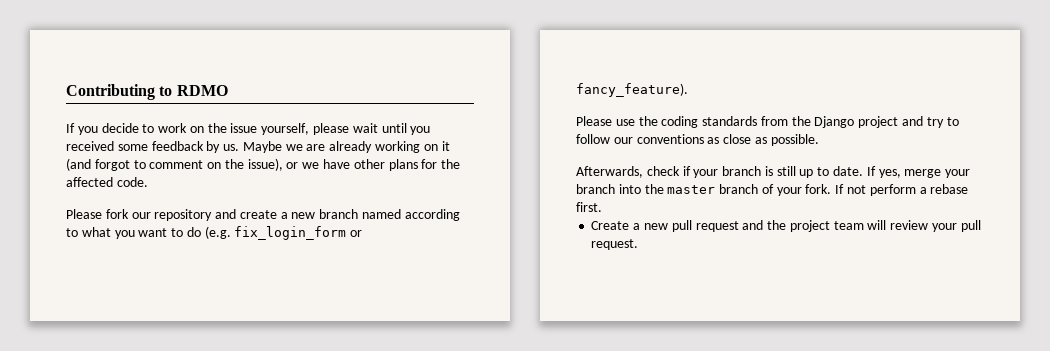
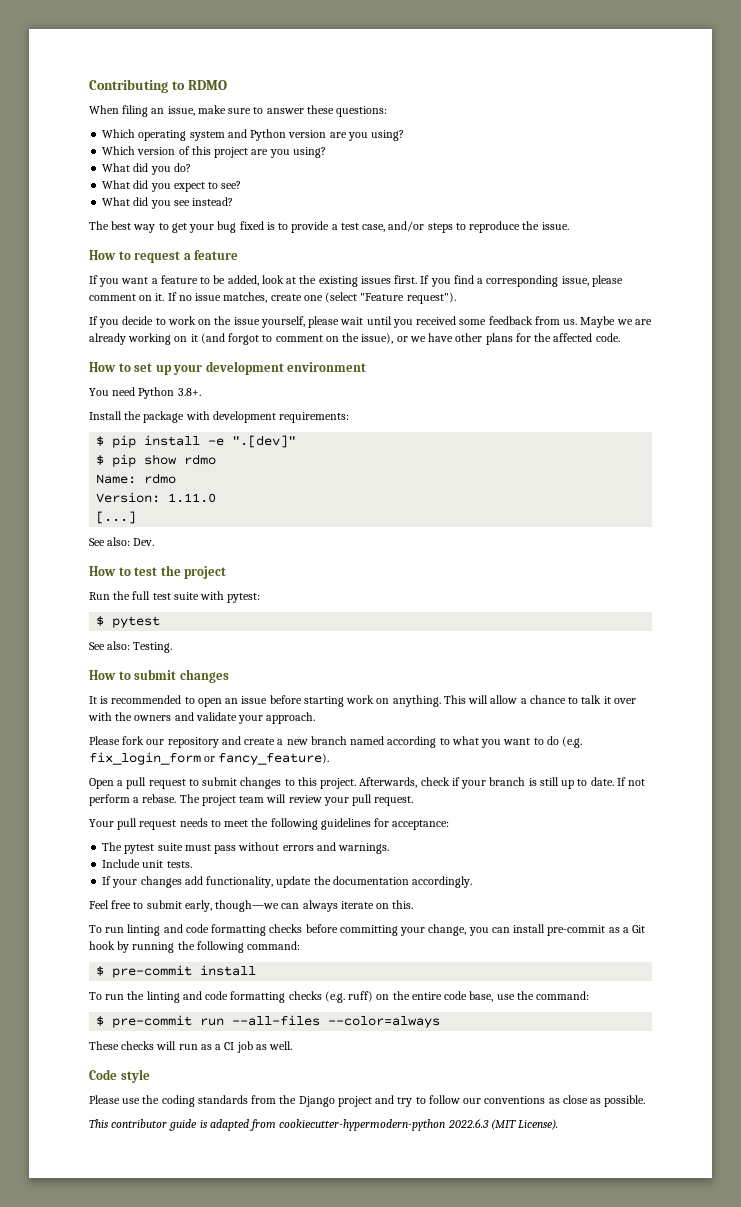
(228, 90) none -> [89,105,388,117] [102,129,405,141] [102,146,326,158] [102,163,191,175] [102,180,242,192] [102,197,234,209] [89,221,569,233] [89,250,239,263] [89,275,623,287] [89,292,456,304] // When filing an issue, make sure to answer these questions: // Which operating system and Python version are you using? // Which version of this project are you using? // What did you do? // What did you expect to see? // What did you see instead? // The best way to get your bug fixed is to provide a test case, and/or steps to reproduce the issue. // How to request a feature // If you want a feature to be added, look at the existing issues first. If you find a corresponding issue, please comment on it. If no issue matches, create one (select "Feature request").
[206,141,221,153] by -> [534,316,560,325] from
(148, 182) none -> [89,361,367,375] [89,387,201,399] [89,411,350,423] [96,435,297,448] [96,454,217,467] [96,473,177,484] [96,492,217,503] [96,511,137,524] [89,537,155,546] [89,565,227,579] [89,591,261,603] [96,616,161,628] [89,641,173,653] [89,669,229,683] [89,695,636,707] [88,712,316,724] // How to set up your development environment // You need Python 3.8+. // Install the package with development requirements: // $ pip install -e ".[dev]" // $ pip show rdmo // Name: rdmo // Version: 1.11.0 // [...] // See also: Dev. // How to test the project // Run the full test suite with pytest: // $ pytest // See also: Testing. // How to submit changes // It is recommended to open an issue before starting work on anything. This will allow a chance to talk it over with the owners and validate your approach.
(688, 90) none -> [89,777,646,789] [89,794,414,806] [89,818,450,830] [102,842,390,854] [102,859,192,868] [102,876,473,888] [89,900,414,912] [89,924,646,936] [89,941,301,953] [96,965,257,978] [89,991,590,1003] [96,1015,441,1028] [89,1041,293,1053] [89,1069,150,1083] // Open a pull request to submit changes to this project. Afterwards, check if your branch is still up to date. If not perform a rebase. The project team will review your pull request. // Your pull request needs to meet the following guidelines for acceptance: // The pytest suite must pass without errors and warnings. // Include unit tests. // If your changes add functionality, update the documentation accordingly. // Feel free to submit early, though—we can always iterate on this. // To run linting and code formatting checks before committing your change, you can install pre-commit as a Git hook by running the following command: // $ pre-commit install // To run the linting and code formatting checks (e.g. ruff) on the entire code base, use the command: // $ pre-commit run --all-files --color=always // These checks will run as a CI job as well. // Code style
[576,166,971,178] [576,184,969,196] [576,202,602,212] [591,220,981,232] [591,239,639,250] Afterwards, check if your branch is still up to date. If yes, merge your branch into the master branch of your fork. If not perform a rebase first. // Create a new pull request and the project team will review your pull request. -> [89,1119,559,1131] This contributor guide is adapted from cookiecutter-hypermodern-python 2022.6.3 (MIT License).

